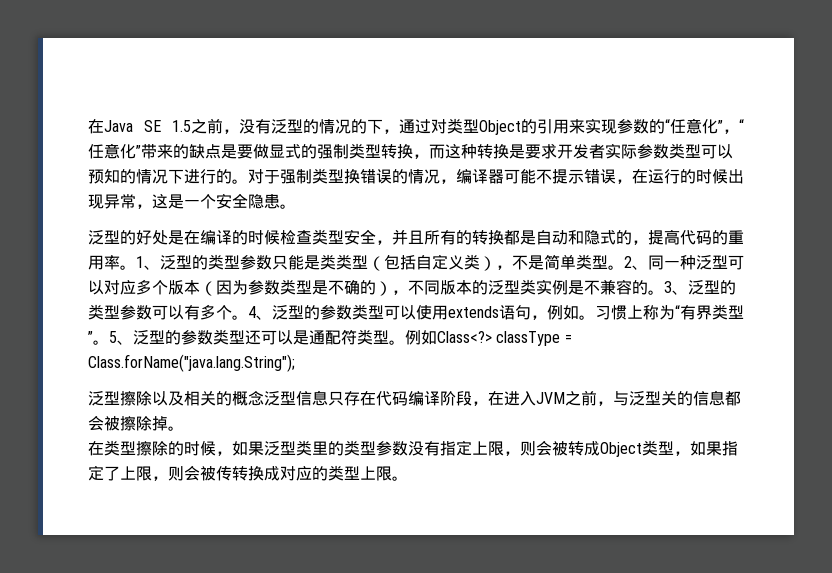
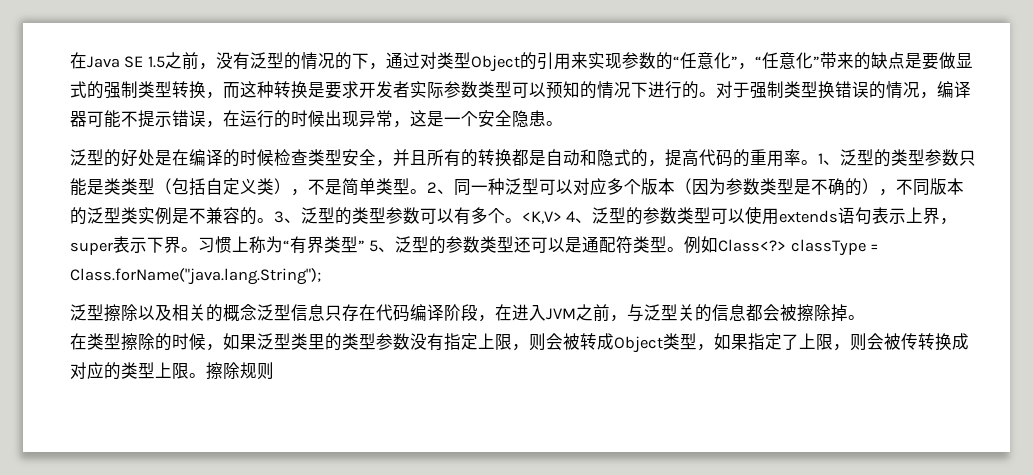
(248, 317) none -> [522,211,562,224] <K,V>
[531,305,579,320] ，例如 -> [872,207,958,225] [70,236,181,255] 表示上界，super表示下界
[93,340,109,345] 。 -> (365, 245) none
(408, 478) none -> [206,362,274,380] 擦除规则

